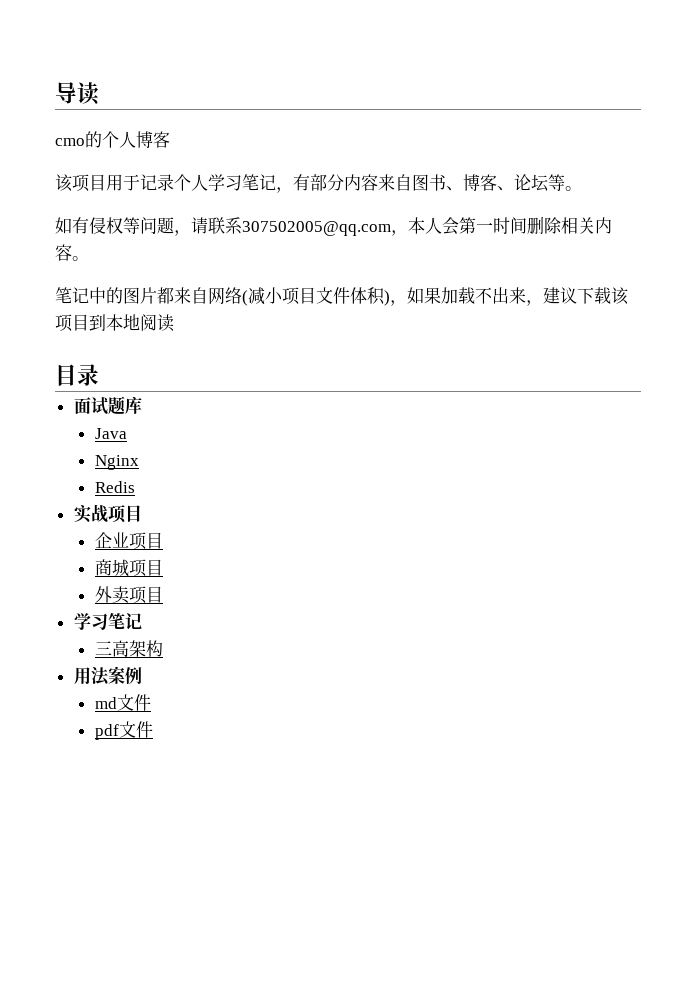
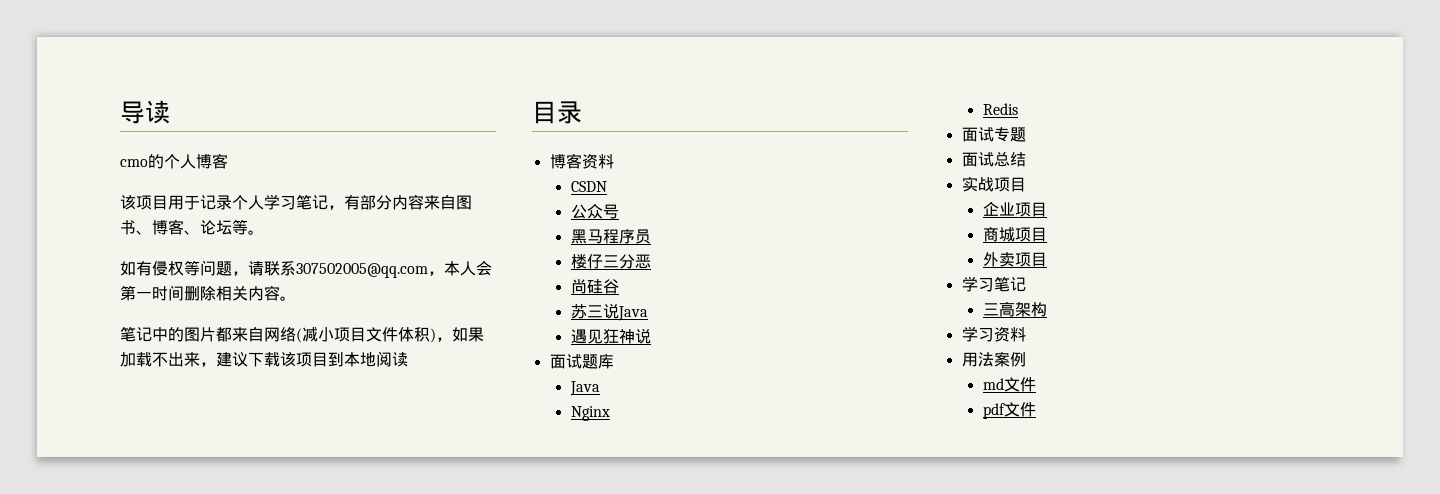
(99, 375) none -> [549,153,614,169] [570,181,607,192] [570,204,619,219] [570,229,651,244] [570,254,651,269] [570,279,619,294] [570,303,648,321] [570,328,651,344] // 博客资料 // CSDN // 公众号 // 黑马程序员 // 楼仔三分恶 // 尚硅谷 // 苏三说Java // 遇见狂神说
(135, 487) none -> [961,127,1026,142] [961,152,1026,167] // 面试专题 // 面试总结
(163, 648) none -> [961,326,1026,342] // 学习资料

